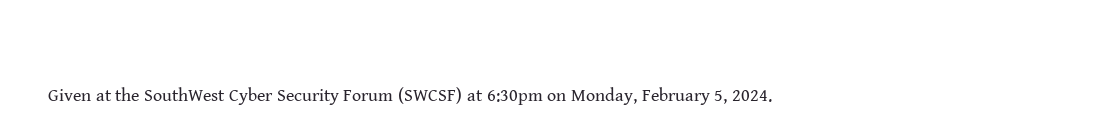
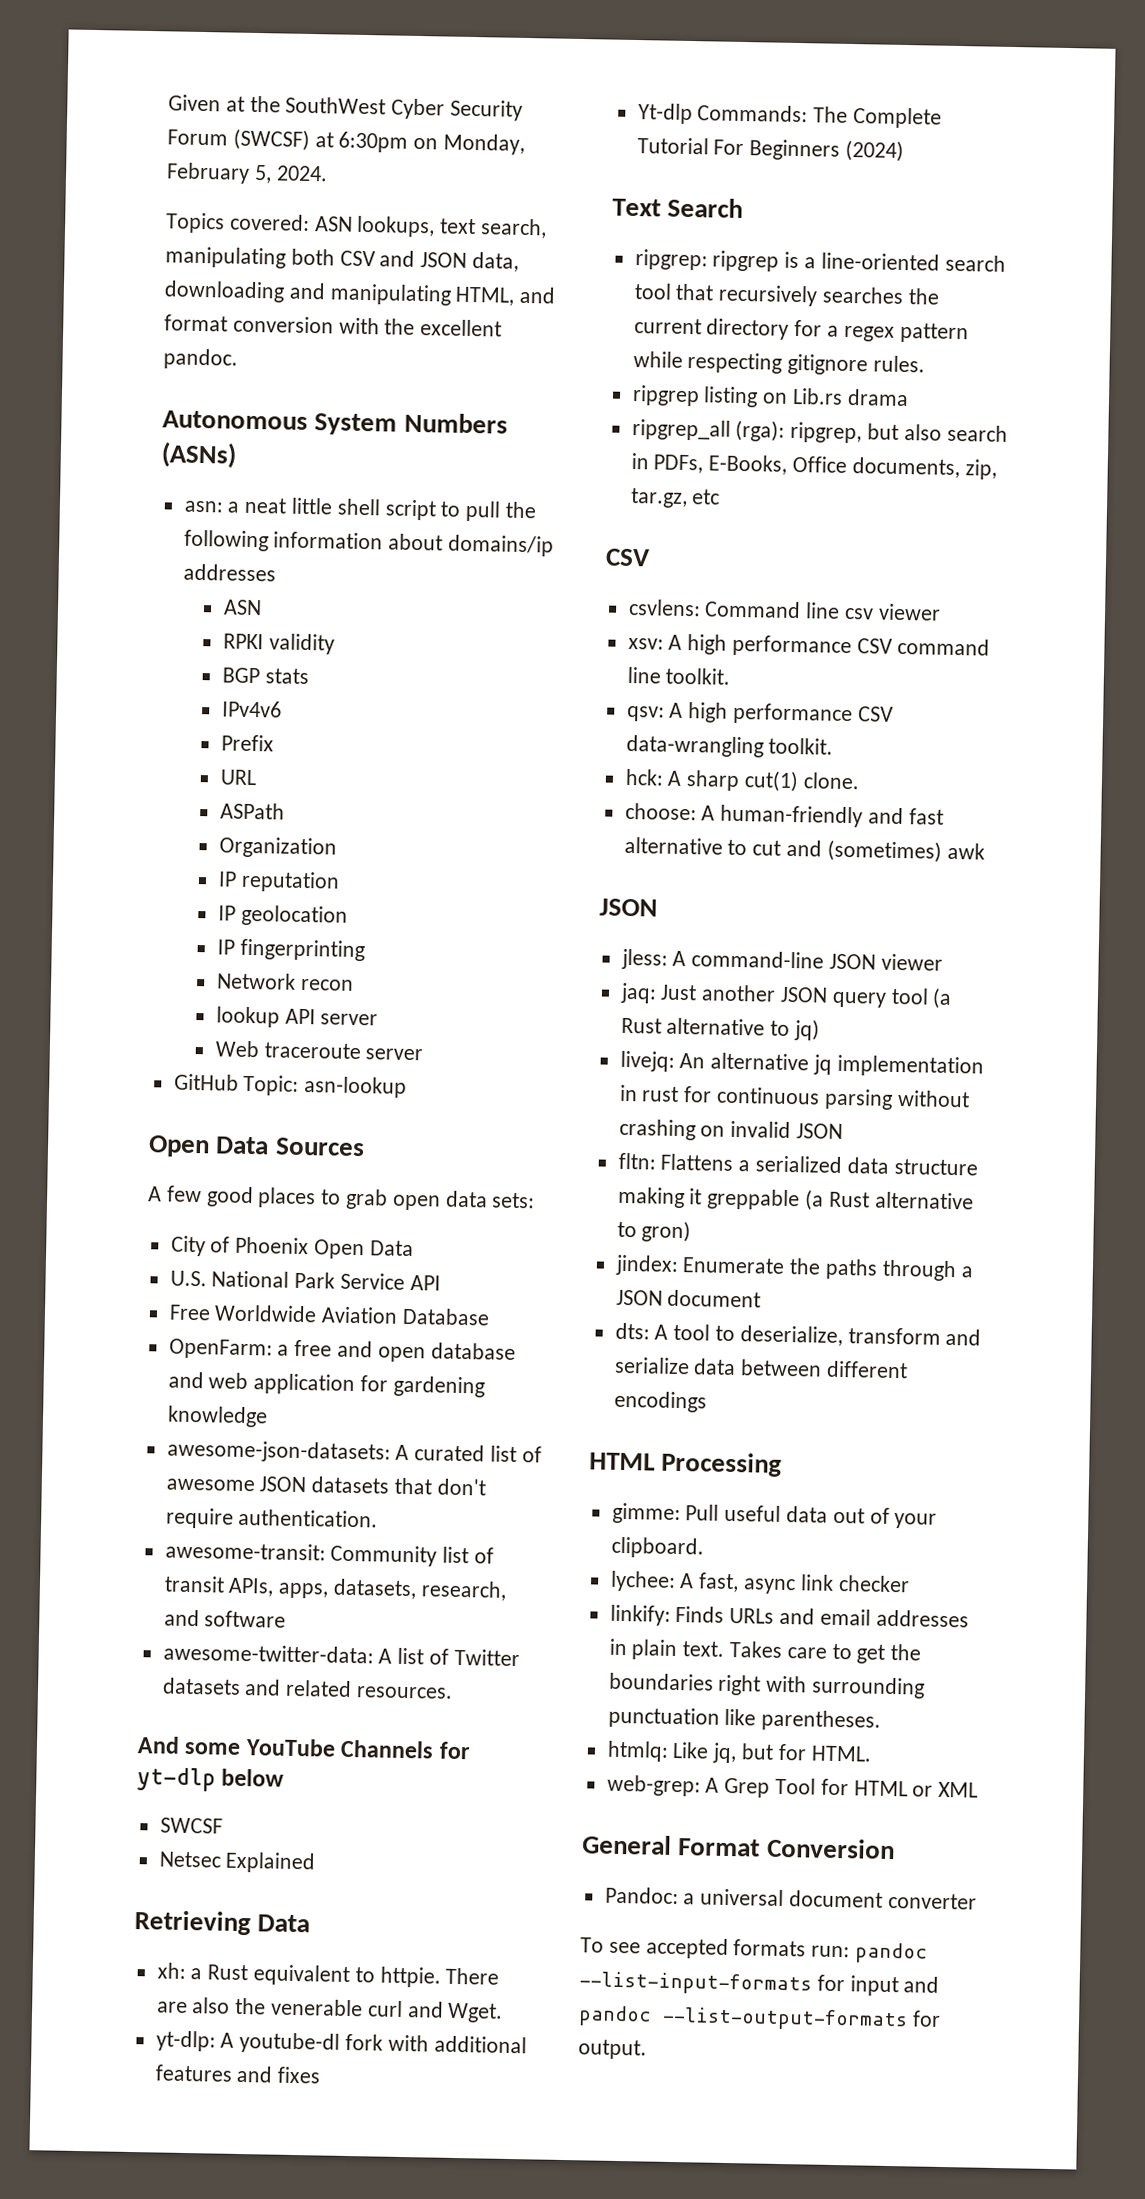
(773, 96) none -> [165,212,548,239] [165,246,520,272] [164,280,557,306] [164,314,503,337] [163,348,238,370] [162,410,508,436] [161,441,237,469] [183,497,538,522] [183,529,555,557] [182,563,276,582] [222,599,262,616] [222,633,335,655] [221,667,309,685] [221,700,282,718] [220,734,274,752] [219,769,257,786] [219,802,285,820] [218,836,337,859] [217,870,340,893] [217,904,348,927] [216,938,365,962] [215,972,354,991] [215,1006,379,1028] [214,1040,424,1061] [173,1073,408,1098] [148,1135,365,1158] [148,1185,536,1211] [170,1235,414,1260] [169,1270,441,1291] [168,1304,491,1326] [168,1338,516,1363] [167,1371,485,1398] [166,1405,268,1428] [166,1439,542,1464] [165,1476,486,1496] [165,1507,379,1529] [164,1541,495,1567] [163,1575,507,1601] [163,1609,287,1628] [162,1643,520,1667] [161,1677,454,1699] [137,1736,471,1760] [137,1767,285,1792] [159,1817,223,1834] [158,1851,317,1874] [134,1910,311,1936] [156,1962,500,1988] [156,1997,504,2023] [155,2030,527,2054] [154,2064,322,2084] [637,103,943,129] [636,137,905,162] [612,197,744,219] [634,249,1006,272] [633,283,940,307] [633,317,969,344] [632,350,926,376] [631,384,909,408] [631,418,1008,444] [630,452,997,480] [629,487,721,509] [605,548,650,567] [627,598,941,621] [627,634,990,658] [626,666,731,685] [626,702,894,726] [625,734,834,758] [624,768,860,793] [624,802,944,828] [623,836,985,863] [599,898,658,917] [620,948,943,971] [619,982,953,1010] [620,1017,821,1041] [619,1050,984,1078] [618,1084,970,1110] [618,1118,844,1141] [617,1152,978,1176] [617,1186,974,1211] [616,1220,692,1243] [614,1254,973,1282] [615,1289,762,1308] [614,1322,982,1347] [613,1356,909,1379] [613,1390,707,1413] [589,1451,783,1477] [611,1502,938,1529] [610,1536,704,1559] [609,1570,910,1595] [609,1604,969,1628] [608,1638,922,1664] [608,1672,926,1699] [607,1706,882,1732] [606,1740,872,1764] [606,1774,979,1798] [582,1834,895,1860] [604,1886,977,1910] [580,1937,929,1964] [579,1971,940,1997] [578,2005,941,2032] [578,2039,647,2060] // Topics covered: ASN lookups, text search, manipulating both CSV and JSON data, downloading and manipulating HTML, and format conversion with the excellent pandoc. // Autonomous System Numbers (ASNs) // asn: a neat little shell script to pull the following information about domains/ip addresses // ASN // RPKI validity // BGP stats // IPv4v6 // Prefix // URL // ASPath // Organization // IP reputation // IP geolocation // IP fingerprinting // Network recon // lookup API server // Web traceroute server // GitHub Topic: asn-lookup // Open Data Sources // A few good places to grab open data sets: // City of Phoenix Open Data // U.S. National Park Service API // Free Worldwide Aviation Database // OpenFarm: a free and open database and web application for gardening knowledge // awesome-json-datasets: A curated list of awesome JSON datasets that don't require authentication. // awesome-transit: Community list of transit APIs, apps, datasets, research, and software // awesome-twitter-data: A list of Twitter datasets and related resources. // And some YouTube Channels for yt-dlp below // SWCSF // Netsec Explained // Retrieving Data // xh: a Rust equivalent to httpie. There are also the venerable curl and Wget. // yt-dlp: A youtube-dl fork with additional features and fixes // Yt-dlp Commands: The Complete Tutorial For Beginners (2024) // Text Search // ripgrep: ripgrep is a line-oriented search tool that recursively searches the current directory for a regex pattern while respecting gitignore rules. // ripgrep listing on Lib.rs drama // ripgrep_all (rga): ripgrep, but also search in PDFs, E-Books, Office documents, zip, tar.gz, etc // CSV // csvlens: Command line csv viewer // xsv: A high performance CSV command line toolkit. // qsv: A high performance CSV data-wrangling toolkit. // hck: A sharp cut(1) clone. // choose: A human-friendly and fast alternative to cut and (sometimes) awk // JSON // jless: A command-line JSON viewer // jaq: Just another JSON query tool (a Rust alternative to jq) // livejq: An alternative jq implementation in rust for continuous parsing without crashing on invalid JSON // fltn: Flattens a serialized data structure making it greppable (a Rust alternative to gron) // jindex: Enumerate the paths through a JSON document // dts: A tool to deserialize, transform and serialize data between different encodings // HTML Processing // gimme: Pull useful data out of your clipboard. // lychee: A fast, async link checker // linkify: Finds URLs and email addresses in plain text. Takes care to get the boundaries right with surrounding punctuation like parentheses. // htmlq: Like jq, but for HTML. // web-grep: A Grep Tool for HTML or XML // General Format Conversion // Pandoc: a universal document converter // To see accepted formats run: pandoc --list-input-formats for input and pandoc --list-output-formats for output.

